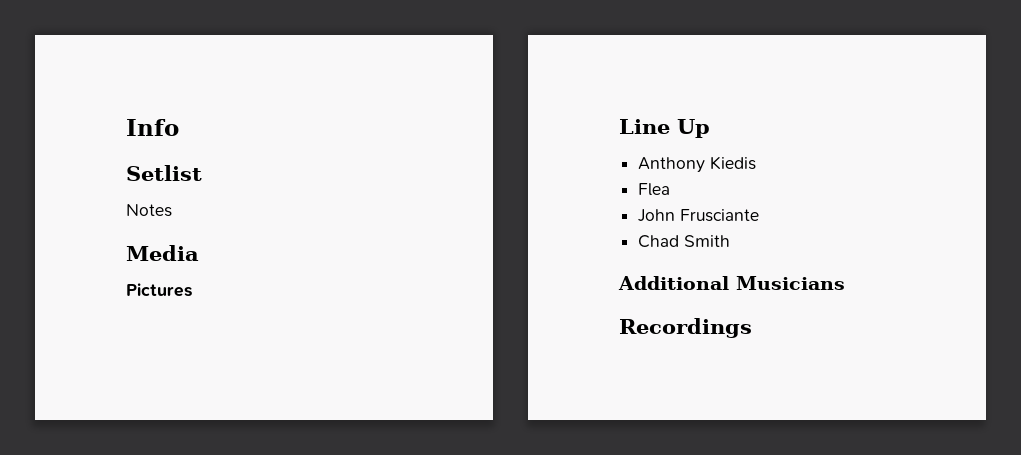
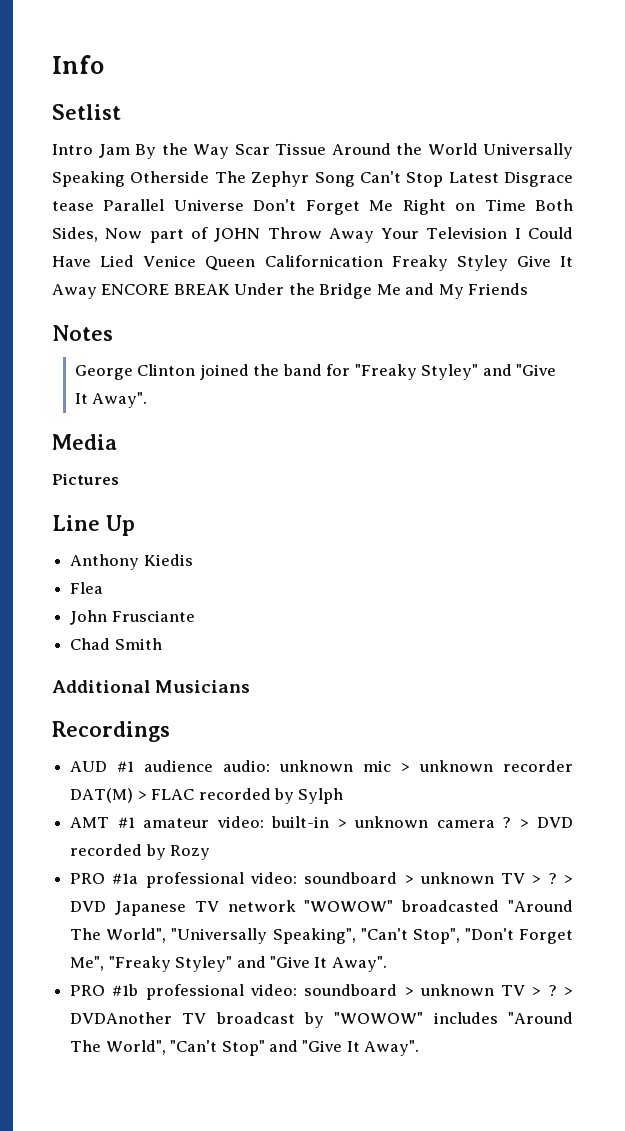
[126,204,172,217] Notes -> [52,143,573,159] [52,171,573,187] [52,199,574,215] [52,227,574,243] [52,255,573,271] [52,283,529,299] [52,325,113,341] [75,364,557,380] [75,392,148,408] Intro Jam By the Way Scar Tissue Around the World Universally Speaking Otherside The Zephyr Song Can't Stop Latest Disgrace tease Parallel Universe Don't Forget Me Right on Time Both Sides, Now part of JOHN Throw Away Your Television I Could Have Lied Venice Queen Californication Freaky Styley Give It Away ENCORE BREAK Under the Bridge Me and My Friends // Notes // George Clinton joined the band for "Freaky Styley" and "Give It Away".
(752, 328) none -> [70,760,573,772] [70,788,344,804] [70,816,574,828] [70,844,211,860] [70,872,574,888] [70,900,573,916] [70,928,573,944] [70,956,387,972] [70,984,574,1000] [70,1012,573,1028] [70,1040,420,1056] // AUD #1 audience audio: unknown mic > unknown recorder DAT(M) > FLAC recorded by Sylph // AMT #1 amateur video: built-in > unknown camera ? > DVD recorded by Rozy // PRO #1a professional video: soundboard > unknown TV > ? > DVD Japanese TV network "WOWOW" broadcasted "Around The World", "Universally Speaking", "Can't Stop", "Don't Forget Me", "Freaky Styley" and "Give It Away". // PRO #1b professional video: soundboard > unknown TV > ? > DVDAnother TV broadcast by "WOWOW" includes "Around The World", "Can't Stop" and "Give It Away".

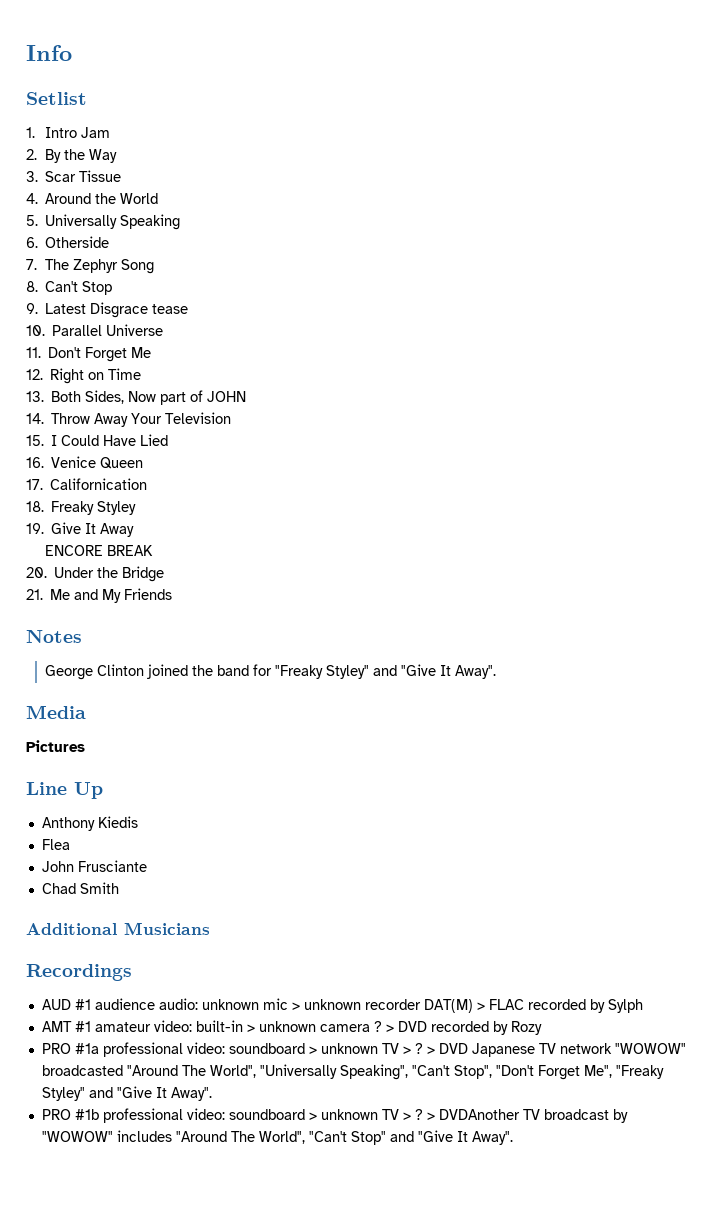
(121, 112) none -> [26,127,35,138] 1.
(130, 151) none -> [26,149,37,160] // 2.
(229, 151) none -> [26,171,38,182] // 3.
(326, 149) none -> [26,193,38,204] // 4.
(478, 149) none -> [26,215,38,226] // 5.
(125, 179) none -> [26,237,38,248] // 6.
(210, 177) none -> [26,259,37,270] // 7.
(355, 179) none -> [26,281,38,292] // 8.
(444, 179) none -> [26,303,38,314] // 9.
(94, 206) none -> [26,325,45,336] // 10.
(244, 205) none -> [26,347,41,358] // 11.
(394, 205) none -> [26,369,43,380] // 12.
(526, 205) none -> [26,391,44,402] // 13.
(261, 235) none -> [26,413,44,424] // 14.
(508, 233) none -> [26,435,44,446] // 15.
(135, 261) none -> [26,457,44,468] // 16.
(256, 263) none -> [26,479,43,490] // 17.
(383, 261) none -> [26,501,44,512] // 18.
(508, 263) none -> [26,523,44,534] // 19.
(97, 291) none -> (135, 530) //
(230, 289) none -> [26,567,47,578] // 20.
(373, 291) none -> [26,589,43,600] // 21.

